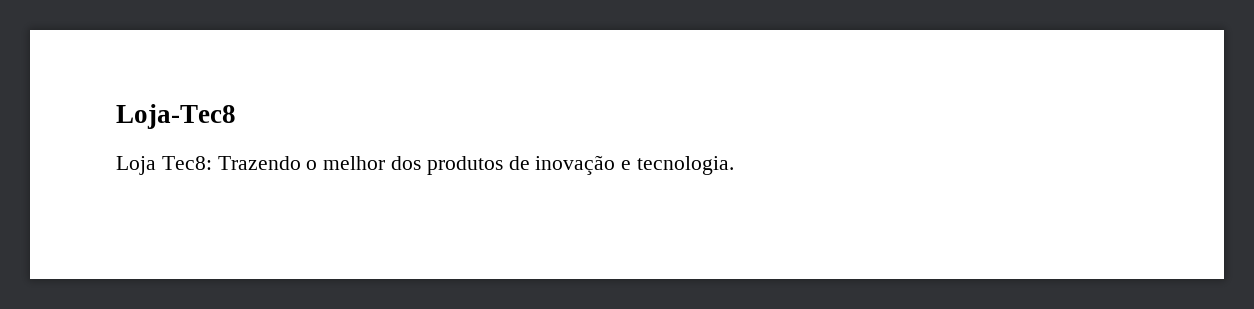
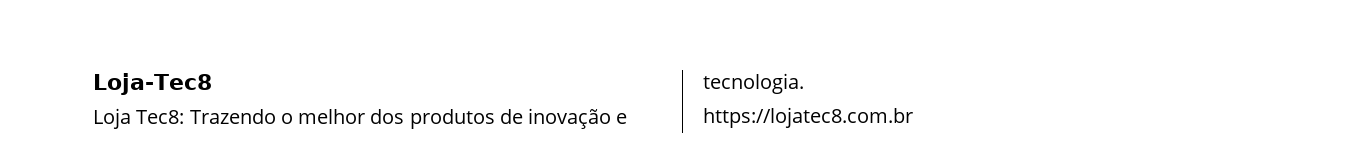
(735, 165) none -> [703,107,913,128] // https://lojatec8.com.br

